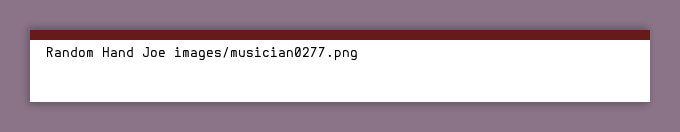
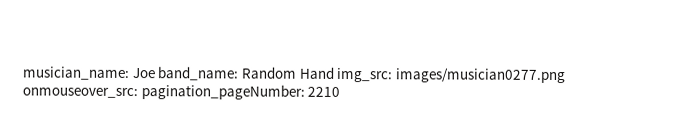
[46,47,358,61] Random Hand Joe images/musician0277.png -> [22,66,566,84] [22,84,341,100] musician_name: Joe band_name: Random Hand img_src: images/musician0277.png onmouseover_src: pagination_pageNumber: 2210

